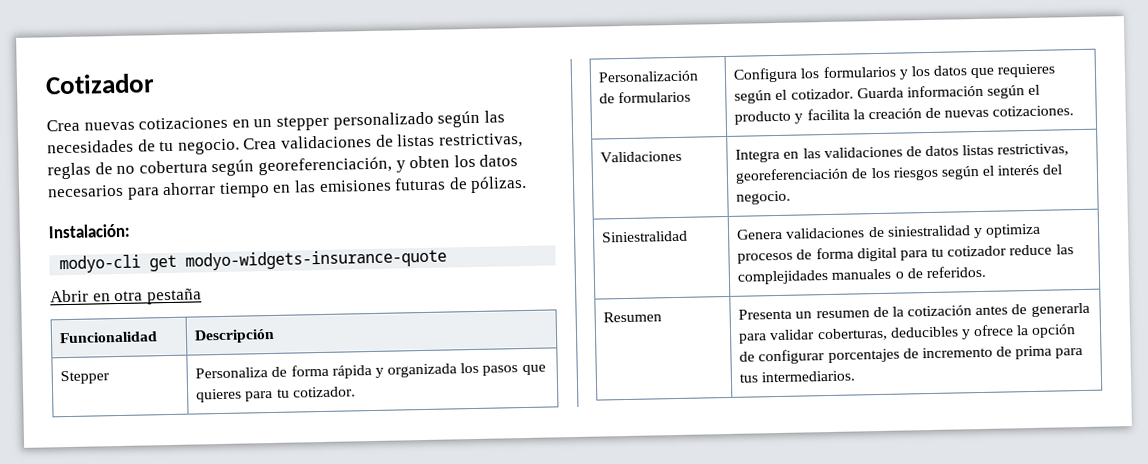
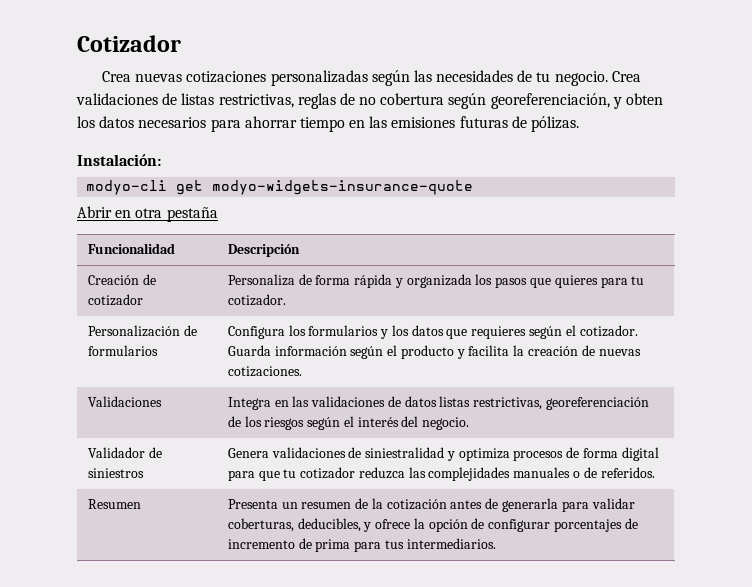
[231,111,434,131] en un stepper personalizado -> [270,70,368,86] personalizadas
[60,370,111,385] Stepper -> [87,274,156,285] [87,294,143,306] Creación de cotizador
[602,230,689,243] Siniestralidad -> [87,447,162,458] [87,468,144,478] Validador de siniestros
(928, 255) none -> [258,471,280,481] que
[1009,244,1053,256] reduce -> [358,467,405,479] reduzca
[889,326,959,338] deducibles -> [297,518,361,532] deducibles,

